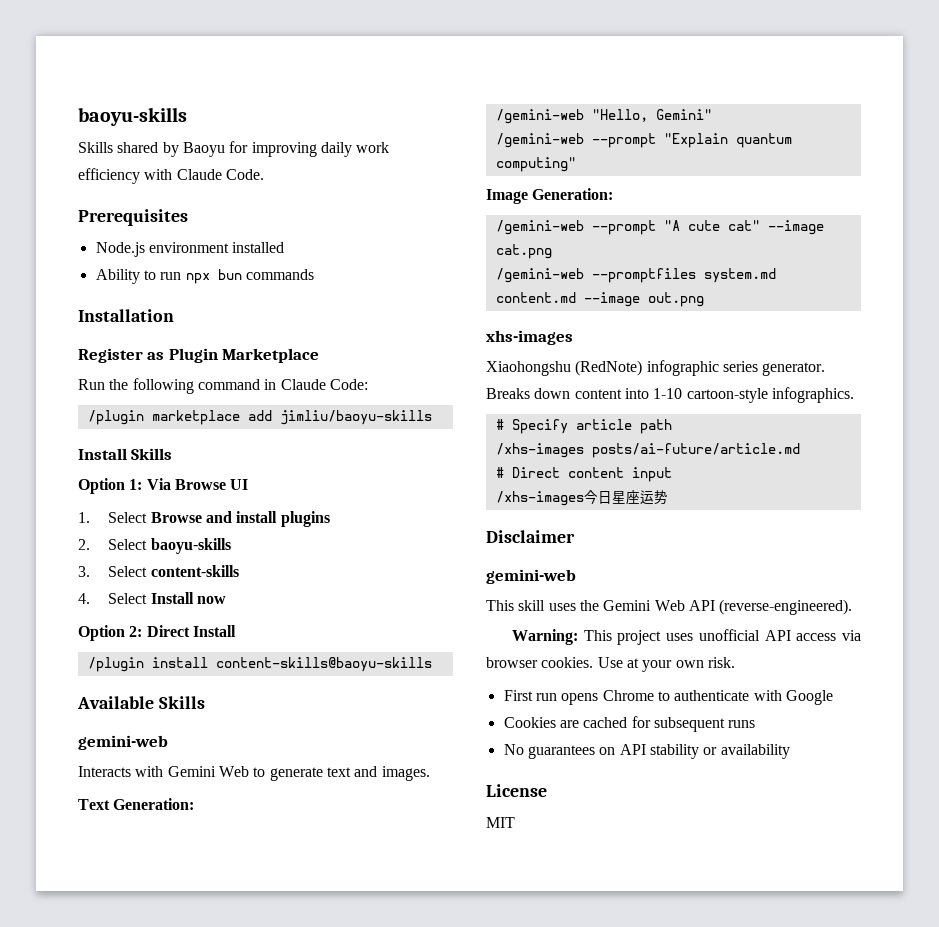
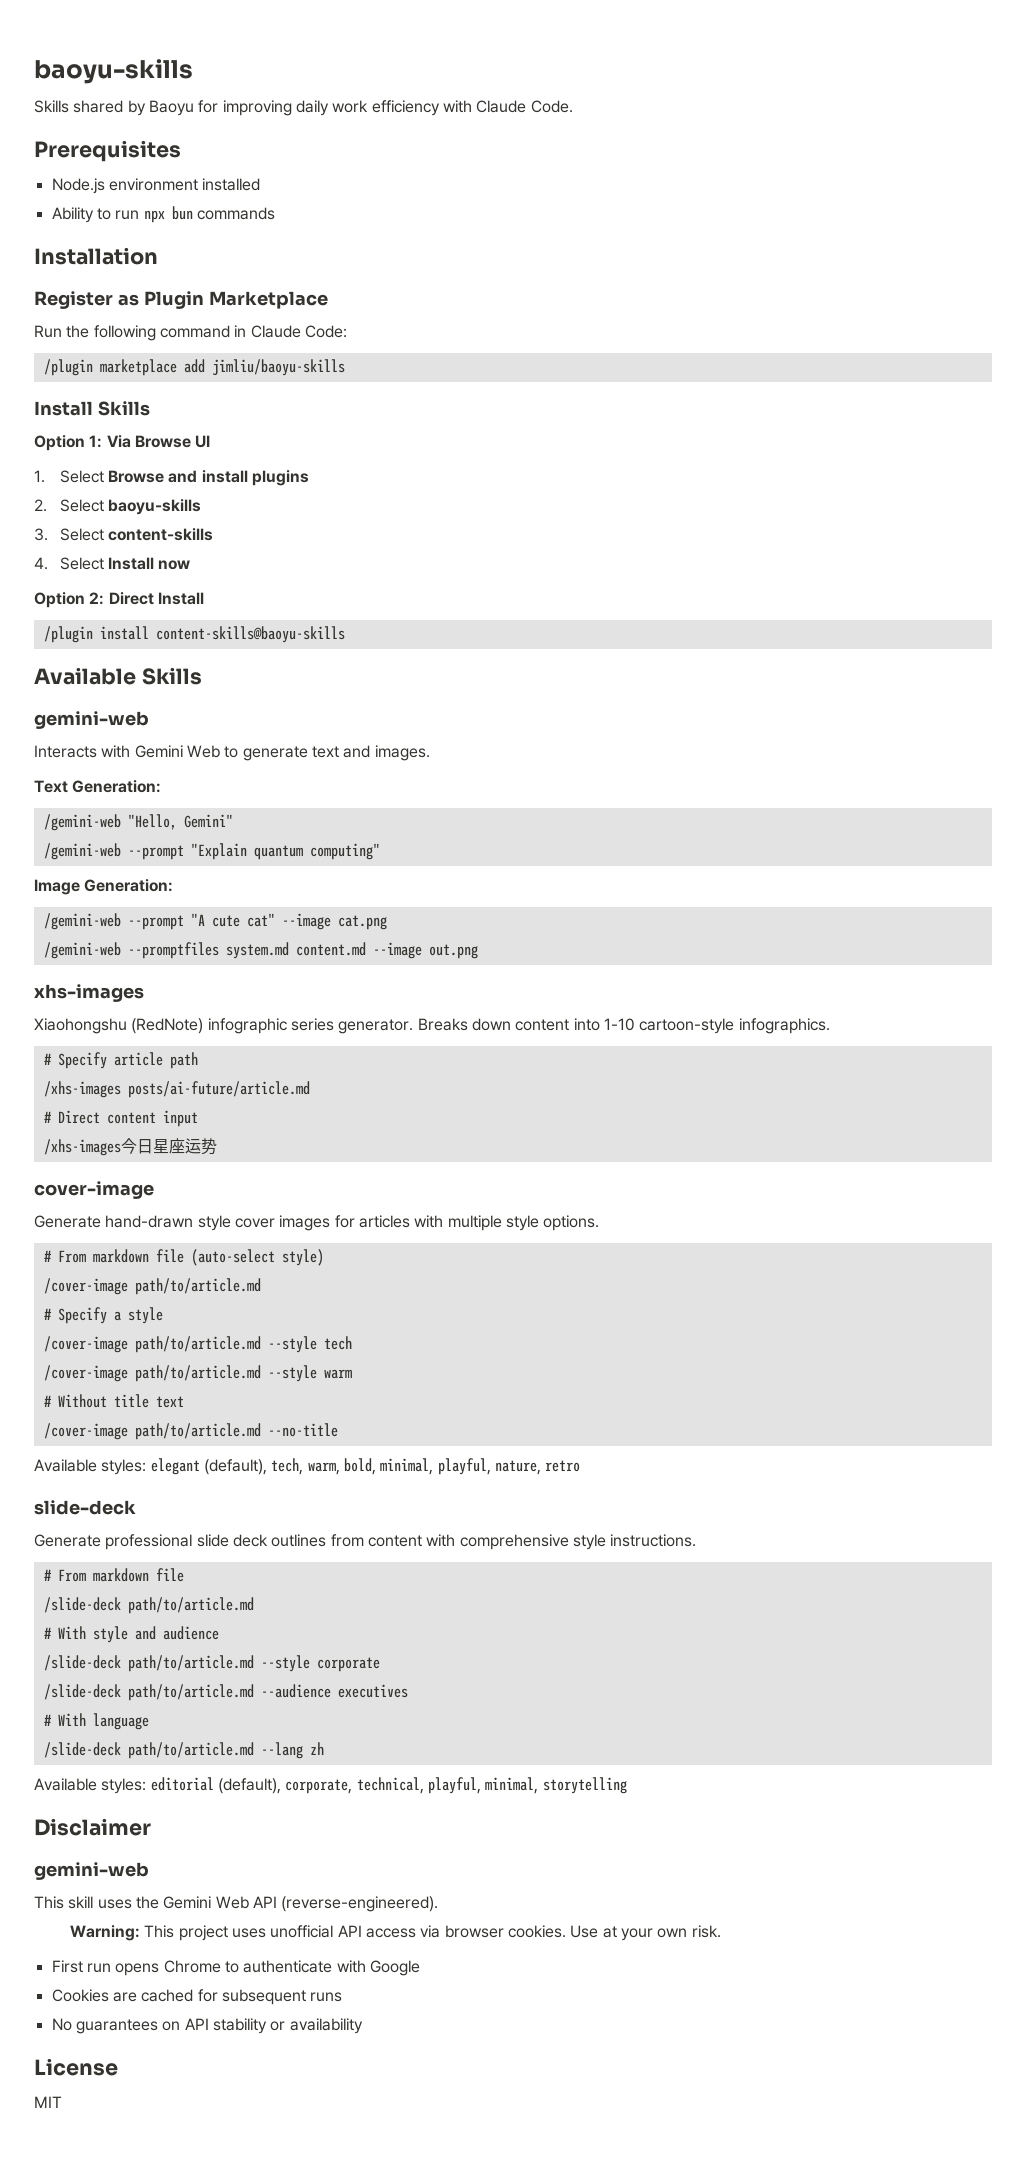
(668, 497) none -> [34,1181,154,1199] [34,1215,600,1231] [43,1249,324,1266] [43,1278,261,1295] [43,1307,163,1324] [43,1336,352,1353] [43,1365,352,1382] [43,1394,184,1408] [43,1423,338,1440] [34,1458,581,1475] [34,1500,136,1515] [34,1534,697,1550] [43,1568,184,1582] [43,1597,254,1614] [43,1626,219,1643] [43,1655,380,1672] [43,1684,408,1701] [43,1713,149,1730] [43,1742,324,1759] [34,1777,627,1794] // cover-image // Generate hand-drawn style cover images for articles with multiple style options. // # From markdown file (auto-select style) // /cover-image path/to/article.md // # Specify a style // /cover-image path/to/article.md --style tech // /cover-image path/to/article.md --style warm // # Without title text // /cover-image path/to/article.md --no-title // Available styles: elegant (default), tech, warm, bold, minimal, playful, nature, retro // slide-deck // Generate professional slide deck outlines from content with comprehensive style instructions. // # From markdown file // /slide-deck path/to/article.md // # With style and audience // /slide-deck path/to/article.md --style corporate // /slide-deck path/to/article.md --audience executives // # With language // /slide-deck path/to/article.md --lang zh // Available styles: editorial (default), corporate, technical, playful, minimal, storytelling

